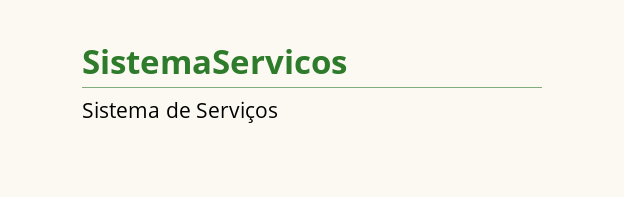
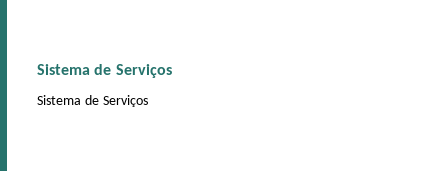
[82,49,347,74] SistemaServicos -> [37,64,172,78] Sistema de Serviços

